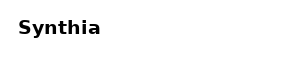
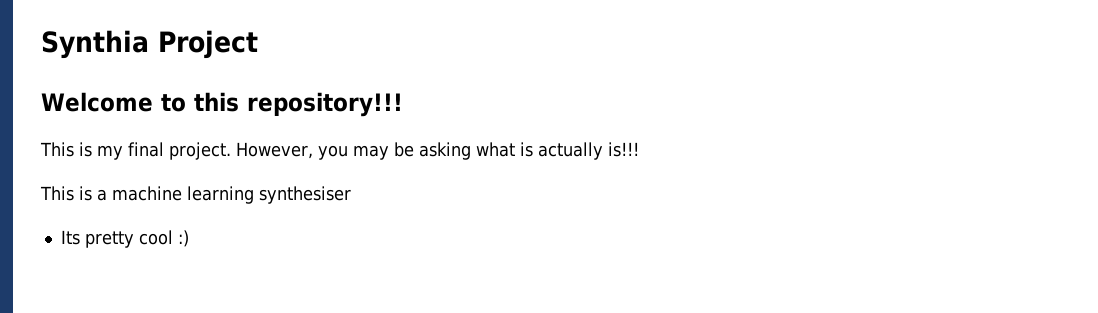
(101, 29) none -> [158,30,258,59] [41,92,403,117] [40,142,639,160] [40,186,351,204] [60,230,189,248] Project // Welcome to this repository!!! // This is my final project. However, you may be asking what is actually is!!! // This is a machine learning synthesiser // Its pretty cool :)

